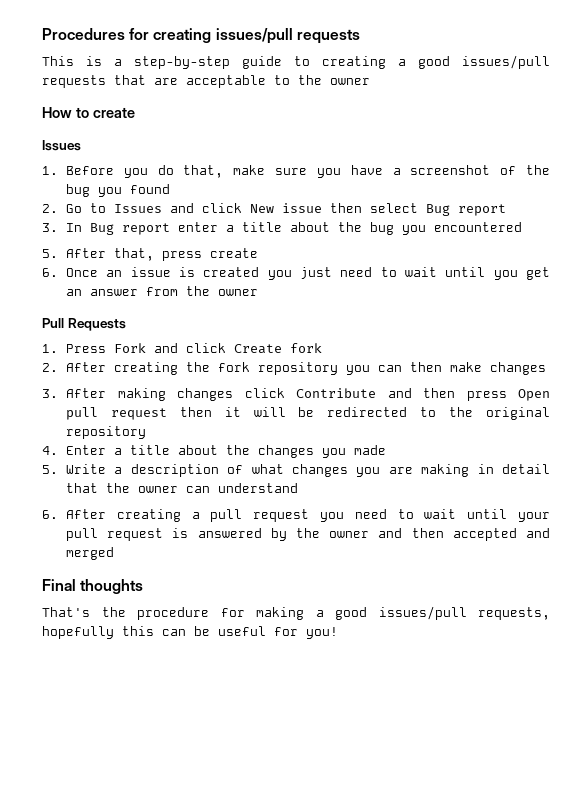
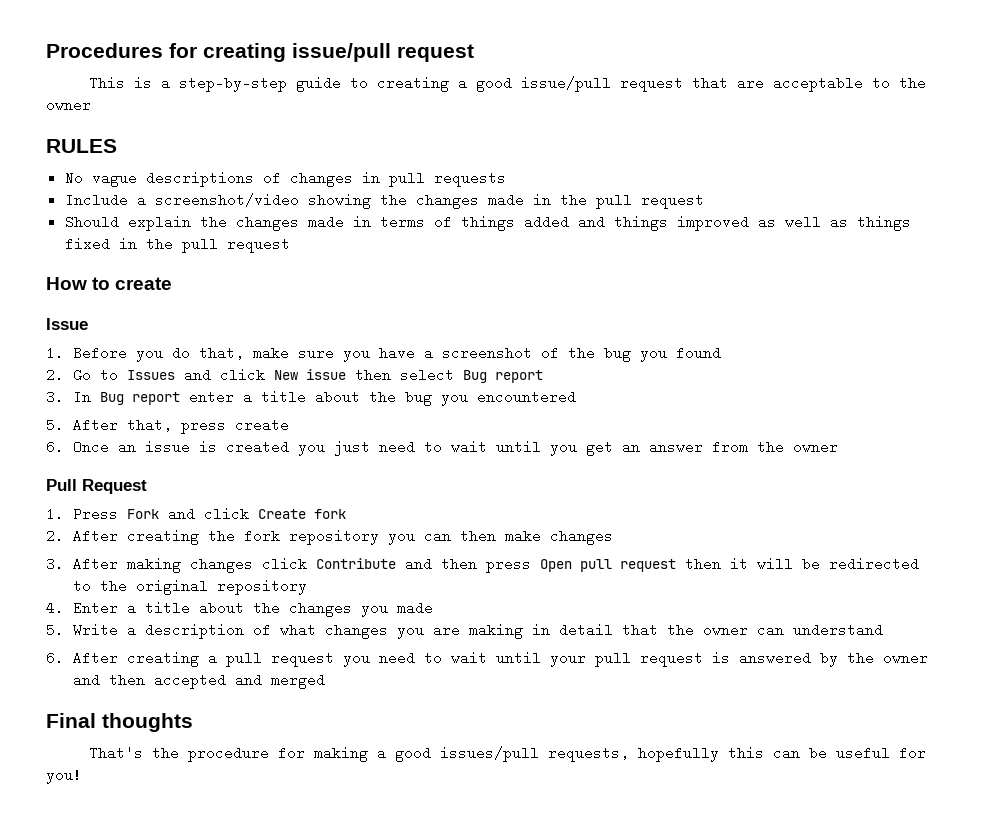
[215,28,360,44] issues/pull requests -> [292,43,474,62] issue/pull request
[462,55,550,69] [42,75,106,88] issues/pull requests -> [521,76,684,92] issue/pull request
(370, 81) none -> [46,139,117,153] [64,171,506,187] [64,193,704,209] [64,215,911,231] [64,237,290,253] // RULES // No vague descriptions of changes in pull requests // Include a screenshot/video showing the changes made in the pull request // Should explain the changes made in terms of things added and things improved as well as things fixed in the pull request
[42,140,81,151] Issues -> [46,318,88,330] Issue
[67,318,126,331] Requests -> [82,479,147,494] Request

